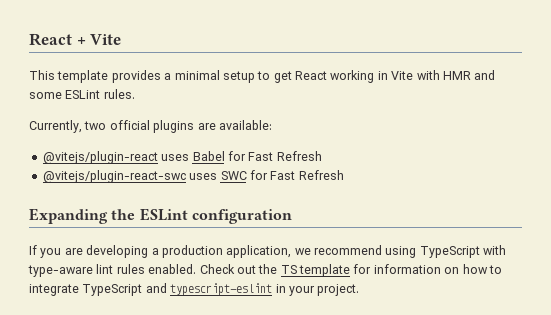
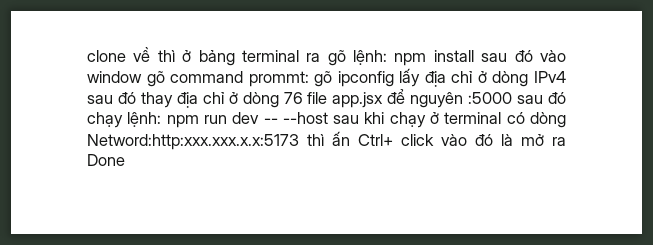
[29,33,122,46] [29,70,496,83] [29,89,135,99] [29,120,272,133] [42,151,322,164] [42,170,344,183] [29,208,292,224] [29,245,507,258] [28,264,502,277] [29,283,360,296] React + Vite // This template provides a minimal setup to get React working in Vite with HMR and some ESLint rules. // Currently, two official plugins are available: // @vitejs/plugin-react uses Babel for Fast Refresh // @vitejs/plugin-react-swc uses SWC for Fast Refresh // Expanding the ESLint configuration // If you are developing a production application, we recommend using TypeScript with type-aware lint rules enabled. Check out the TS template for information on how to integrate TypeScript and typescript-eslint in your project. -> [87,47,567,66] [87,68,566,87] [87,89,566,108] [87,112,567,128] [87,131,566,150] [87,154,125,166] clone về thì ở bảng terminal ra gõ lệnh: npm install sau đó vào window gõ command prommt: gõ ipconfig lấy địa chỉ ở dòng IPv4 sau đó thay địa chỉ ở dòng 76 file app.jsx để nguyên :5000 sau đó chạy lệnh: npm run dev -- --host sau khi chạy ở terminal có dòng Netword:http:xxx.xxx.x.x:5173 thì ấn Ctrl+ click vào đó là mở ra Done

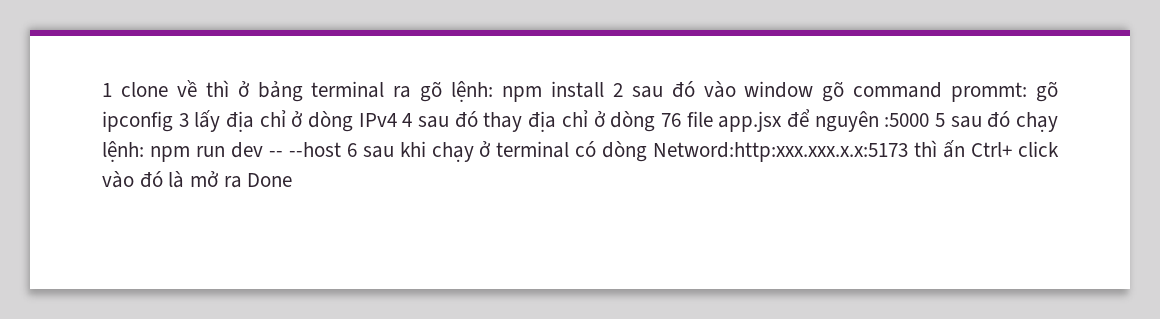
(87, 56) none -> [102,83,112,97] 1
(474, 56) none -> [612,83,623,97] 2
(394, 79) none -> [178,113,189,127] 3
(566, 77) none -> [402,113,413,127] 4
(513, 98) none -> [934,113,945,127] 5
(328, 118) none -> [346,143,357,157] 6

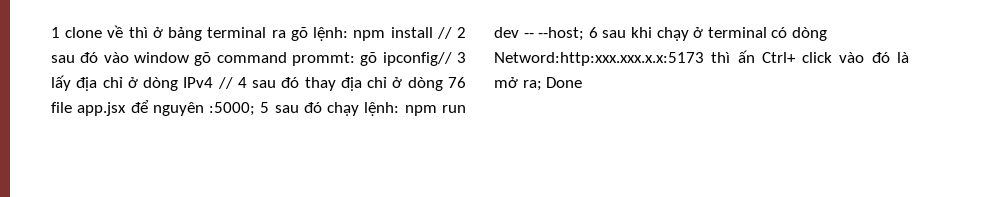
(604, 89) none -> [436,27,452,39] //
[102,111,173,132] ipconfig -> [382,52,452,66] ipconfig//
(397, 120) none -> [217,77,233,89] //
[884,113,930,127] :5000 -> [209,102,256,116] :5000;
[288,142,341,157] --host -> [538,27,585,41] --host;
[223,176,242,188] ra -> [522,80,542,91] ra;

